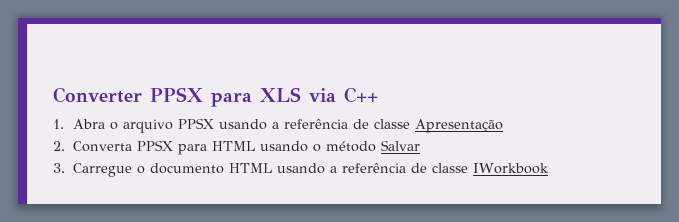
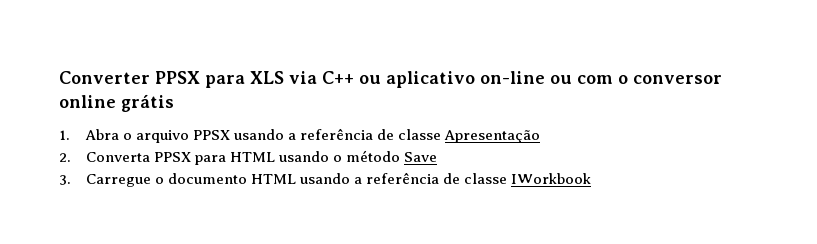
(378, 95) none -> [359,71,722,88] [59,94,174,112] ou aplicativo on-line ou com o conversor online grátis
[380,140,420,151] Salvar -> [404,152,438,162] Save

